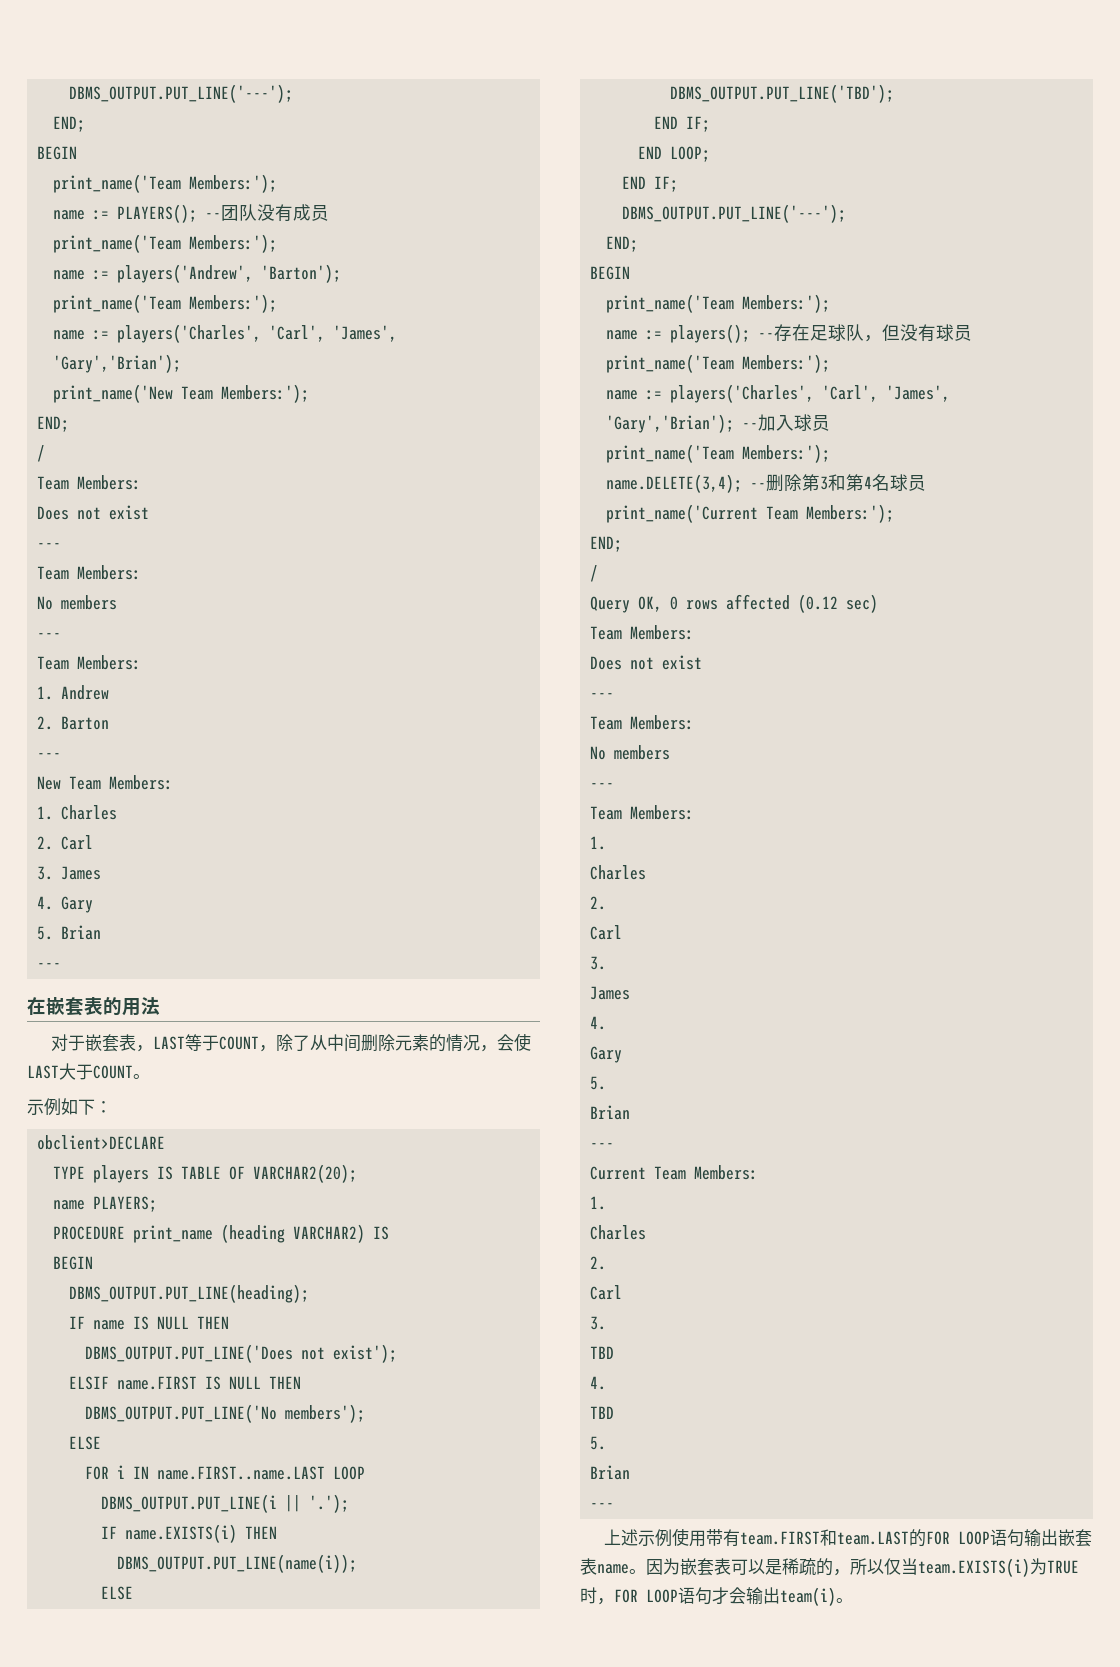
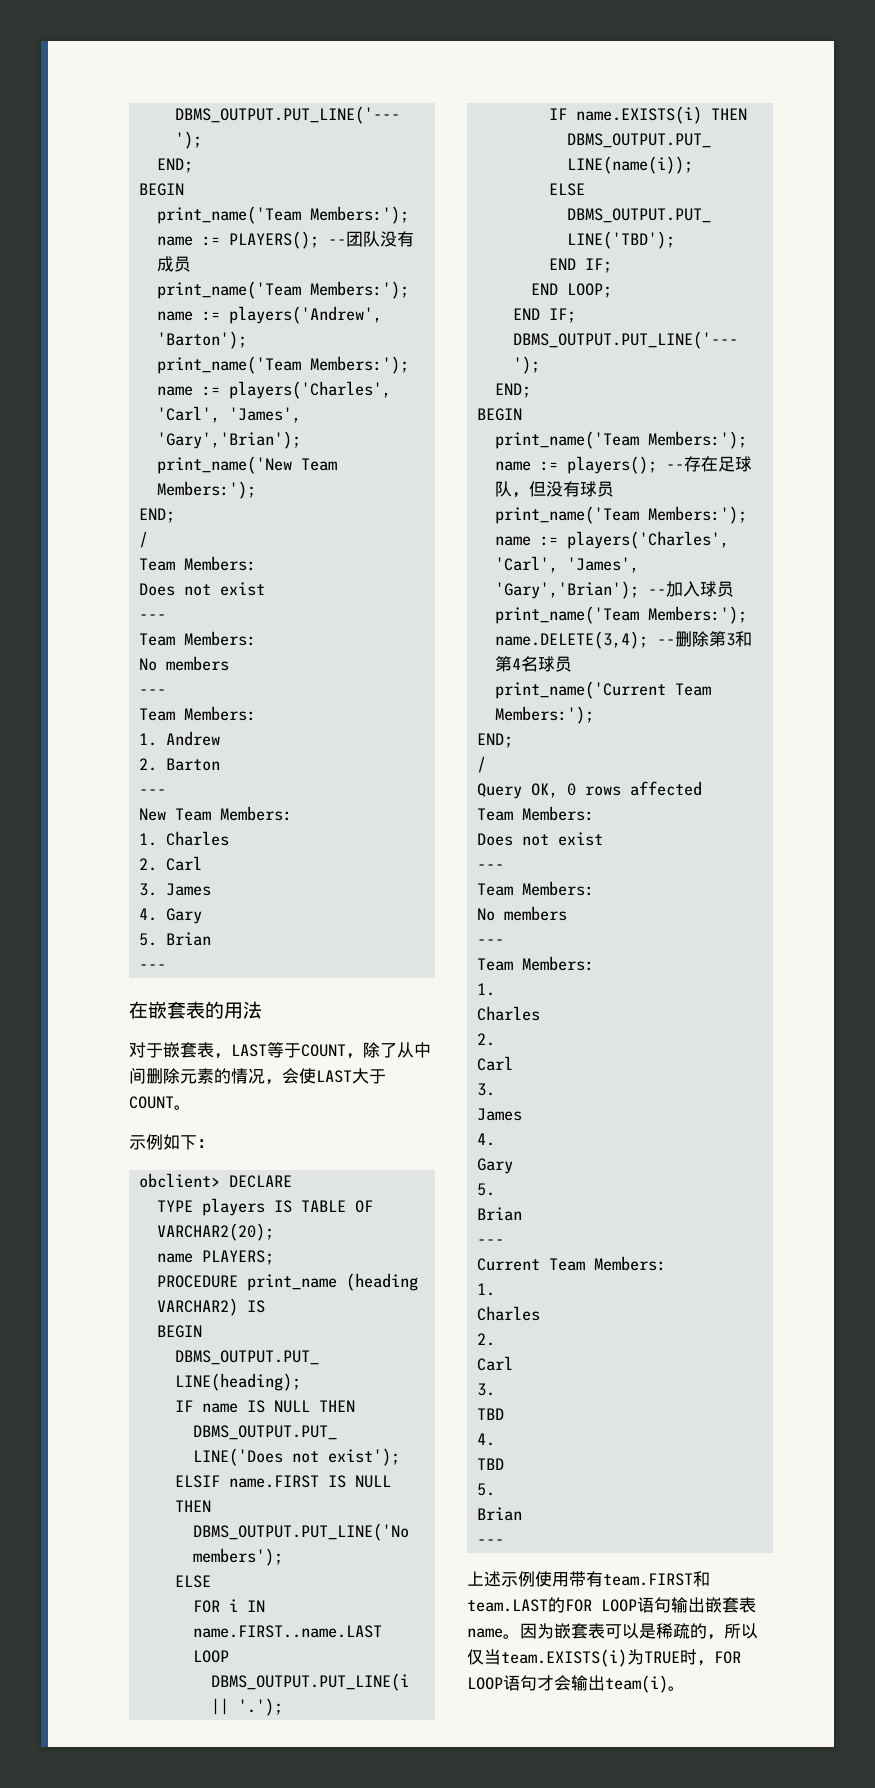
[37,1135,166,1150] obclient>DECLARE -> [139,1173,293,1188] obclient> DECLARE
[798,594,879,613] (0.12 sec) -> (703, 788) none

